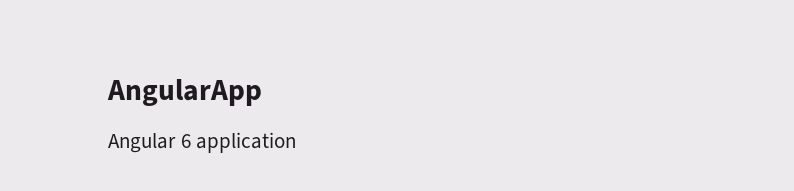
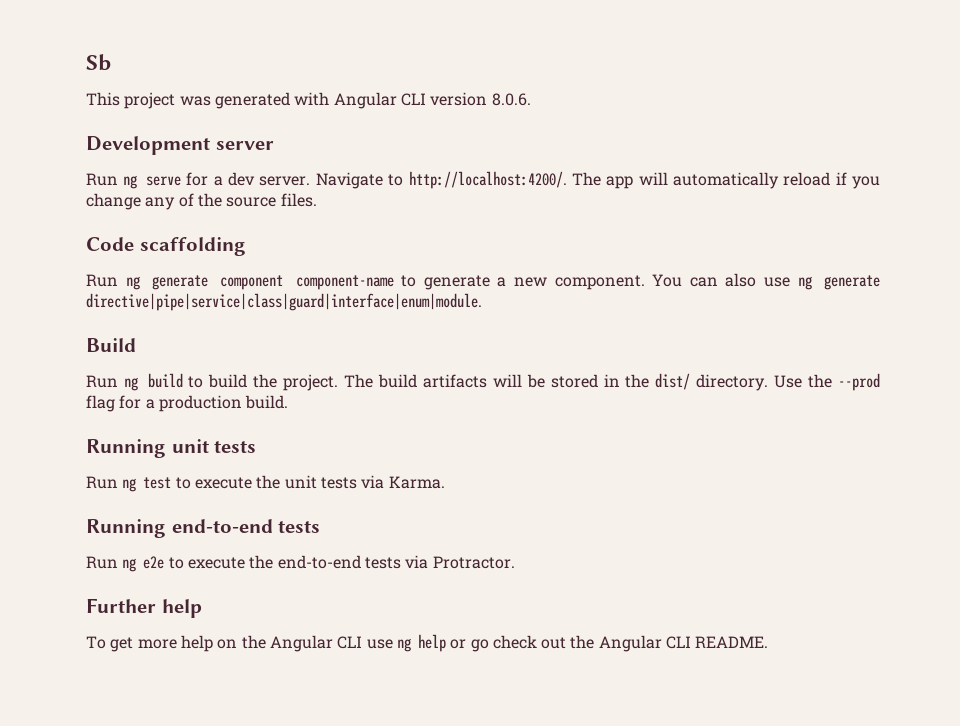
[107,79,262,106] [108,132,297,153] AngularApp // Angular 6 application -> [86,54,111,71] [86,92,531,109] [86,136,274,155] [86,171,881,189] [86,193,317,210] [86,237,246,256] [86,273,880,290] [86,293,482,311] [86,338,136,352] [86,373,880,391] [86,395,289,412] [86,439,257,458] [86,475,445,492] [86,519,321,538] [86,555,515,572] [86,598,202,618] [86,634,769,652] Sb // This project was generated with Angular CLI version 8.0.6. // Development server // Run ng serve for a dev server. Navigate to http://localhost:4200/. The app will automatically reload if you change any of the source files. // Code scaffolding // Run ng generate component component-name to generate a new component. You can also use ng generate directive|pipe|service|class|guard|interface|enum|module. // Build // Run ng build to build the project. The build artifacts will be stored in the dist/ directory. Use the --prod flag for a production build. // Running unit tests // Run ng test to execute the unit tests via Karma. // Running end-to-end tests // Run ng e2e to execute the end-to-end tests via Protractor. // Further help // To get more help on the Angular CLI use ng help or go check out the Angular CLI README.

